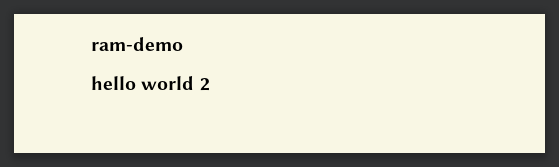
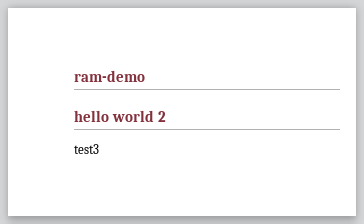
(210, 84) none -> [74,144,99,154] // test3

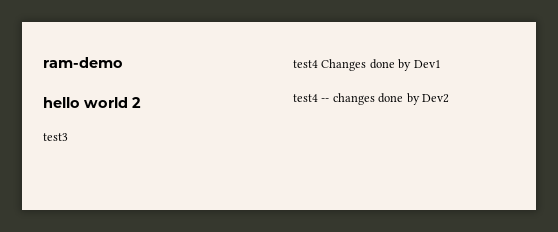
(99, 149) none -> [293,59,441,71] [293,93,449,105] // test4 Changes done by Dev1 // test4 -- changes done by Dev2

